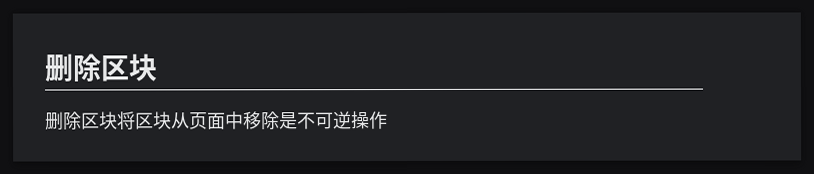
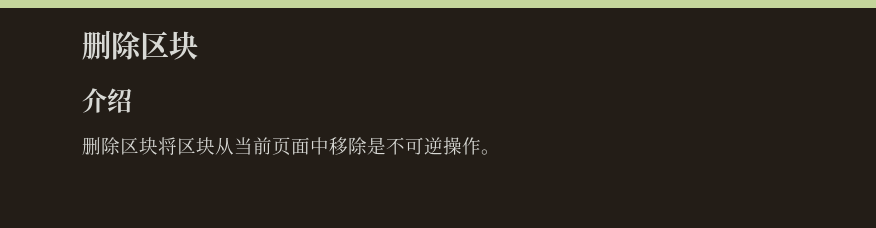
[44,53,157,83] 删除区块 -> [82,30,198,60] [82,88,132,113] 删除区块 // 介绍
(190, 120) none -> [234,137,272,155] 当前
(388, 120) none -> [481,149,500,155] 。

